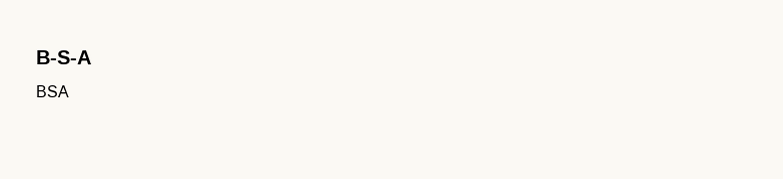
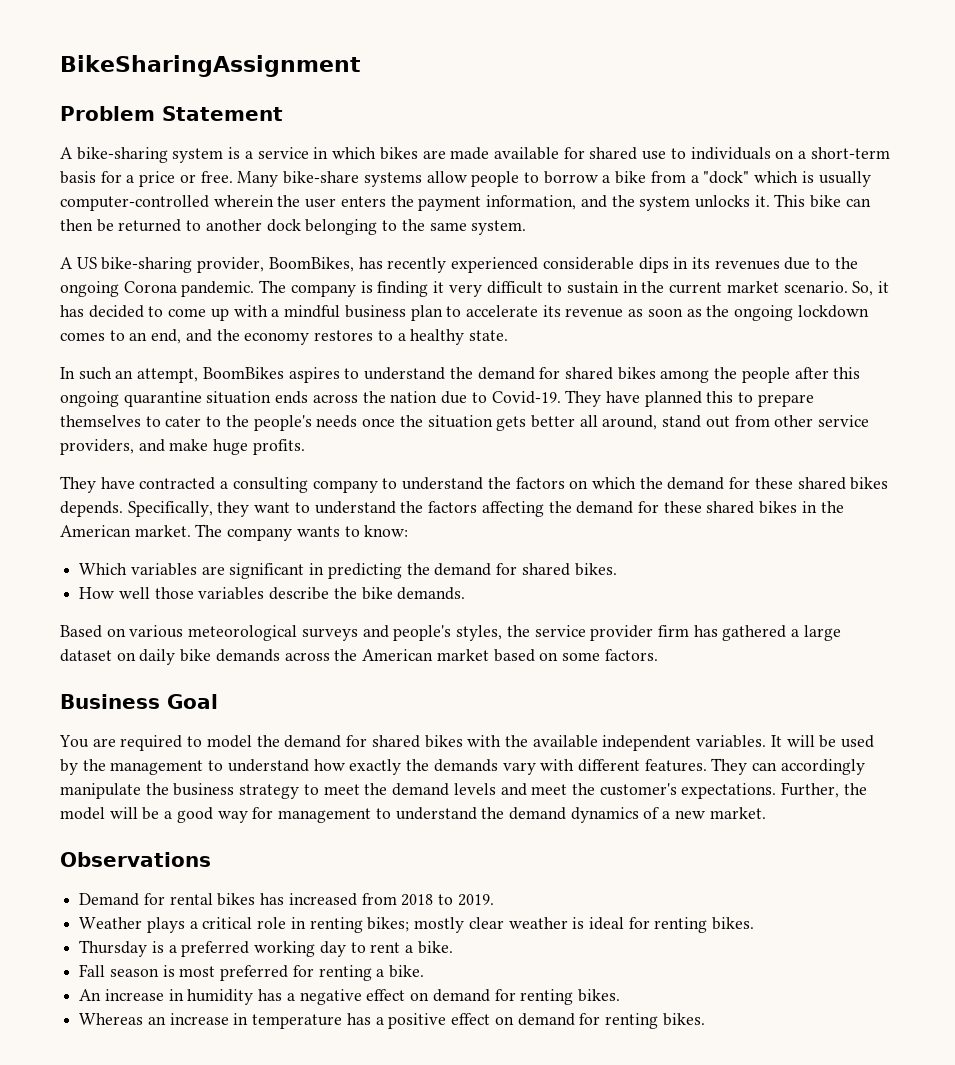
[36,50,92,65] [35,85,70,98] B-S-A // BSA -> [60,55,361,77] [60,106,283,121] [60,147,890,163] [60,171,871,187] [60,194,871,211] [60,219,527,235] [60,257,858,273] [60,280,890,297] [60,305,869,321] [60,329,508,345] [60,367,861,383] [60,390,814,407] [60,415,870,431] [60,439,305,455] [60,476,889,493] [60,501,844,517] [60,524,409,541] [79,563,617,579] [79,587,466,600] [60,625,841,641] [60,649,658,665] [60,694,218,709] [59,735,875,751] [60,758,865,775] [60,782,867,799] [60,807,766,823] [60,852,211,867] [79,893,494,906] [79,917,755,933] [79,940,453,957] [79,964,425,981] [79,989,620,1005] [79,1013,705,1029] BikeSharingAssignment // Problem Statement // A bike-sharing system is a service in which bikes are made available for shared use to individuals on a short-term basis for a price or free. Many bike-share systems allow people to borrow a bike from a "dock" which is usually computer-controlled wherein the user enters the payment information, and the system unlocks it. This bike can then be returned to another dock belonging to the same system. // A US bike-sharing provider, BoomBikes, has recently experienced considerable dips in its revenues due to the ongoing Corona pandemic. The company is finding it very difficult to sustain in the current market scenario. So, it has decided to come up with a mindful business plan to accelerate its revenue as soon as the ongoing lockdown comes to an end, and the economy restores to a healthy state. // In such an attempt, BoomBikes aspires to understand the demand for shared bikes among the people after this ongoing quarantine situation ends across the nation due to Covid-19. They have planned this to prepare themselves to cater to the people's needs once the situation gets better all around, stand out from other service providers, and make huge profits. // They have contracted a consulting company to understand the factors on which the demand for these shared bikes depends. Specifically, they want to understand the factors affecting the demand for these shared bikes in the American market. The company wants to know: // Which variables are significant in predicting the demand for shared bikes. // How well those variables describe the bike demands. // Based on various meteorological surveys and people's styles, the service provider firm has gathered a large dataset on daily bike demands across the American market based on some factors. // Business Goal // You are required to model the demand for shared bikes with the available independent variables. It will be used by the management to understand how exactly the demands vary with different features. They can accordingly manipulate the business strategy to meet the demand levels and meet the customer's expectations. Further, the model will be a good way for management to understand the demand dynamics of a new market. // Observations // Demand for rental bikes has increased from 2018 to 2019. // Weather plays a critical role in renting bikes; mostly clear weather is ideal for renting bikes. // Thursday is a preferred working day to rent a bike. // Fall season is most preferred for renting a bike. // An increase in humidity has a negative effect on demand for renting bikes. // Whereas an increase in temperature has a positive effect on demand for renting bikes.

